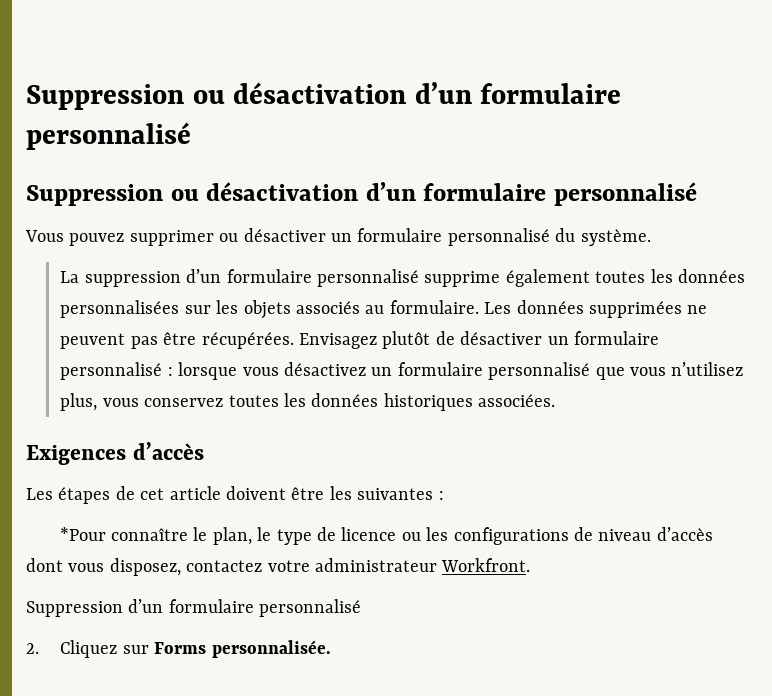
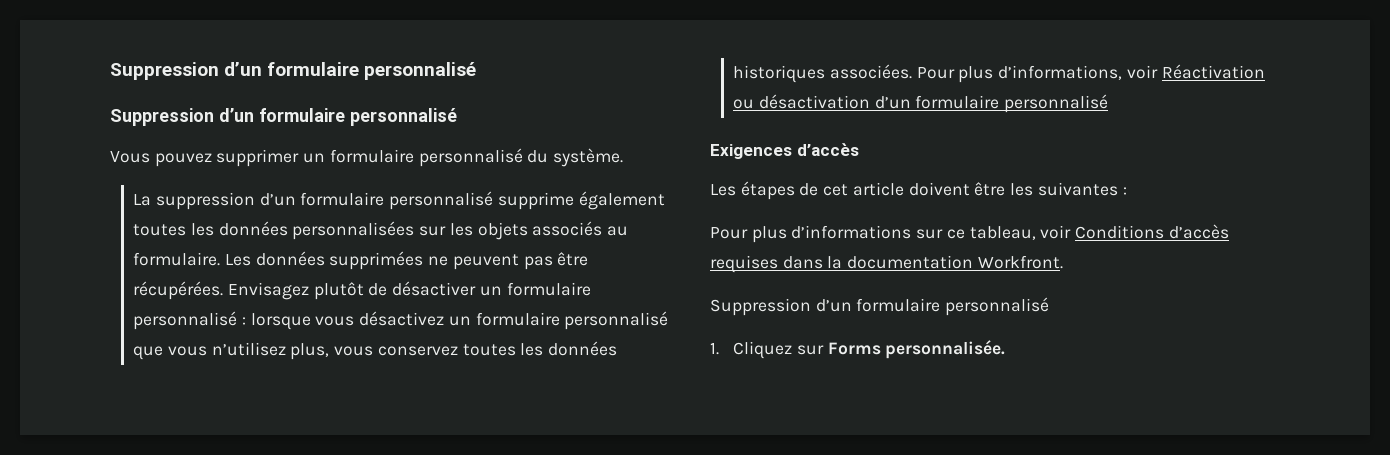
[26,82,407,110] Suppression ou désactivation -> [110,62,219,80] Suppression
[170,182,359,201] ou désactivation -> (214, 117) none
[219,228,326,242] ou désactiver -> (300, 158) none
(556, 400) none -> [916,64,1265,83] [733,94,1109,113] Pour plus d’informations, voir Réactivation ou désactivation d’un formulaire personnalisé
[59,527,713,545] [26,558,437,576] *Pour connaître le plan, le type de licence ou les configurations de niveau d’accès dont vous disposez, contactez votre administrateur -> [710,224,1229,243] [710,255,974,273] Pour plus d’informations sur ce tableau, voir Conditions d’accès requises dans la documentation
[26,643,39,654] 2. -> [710,342,719,355] 1.

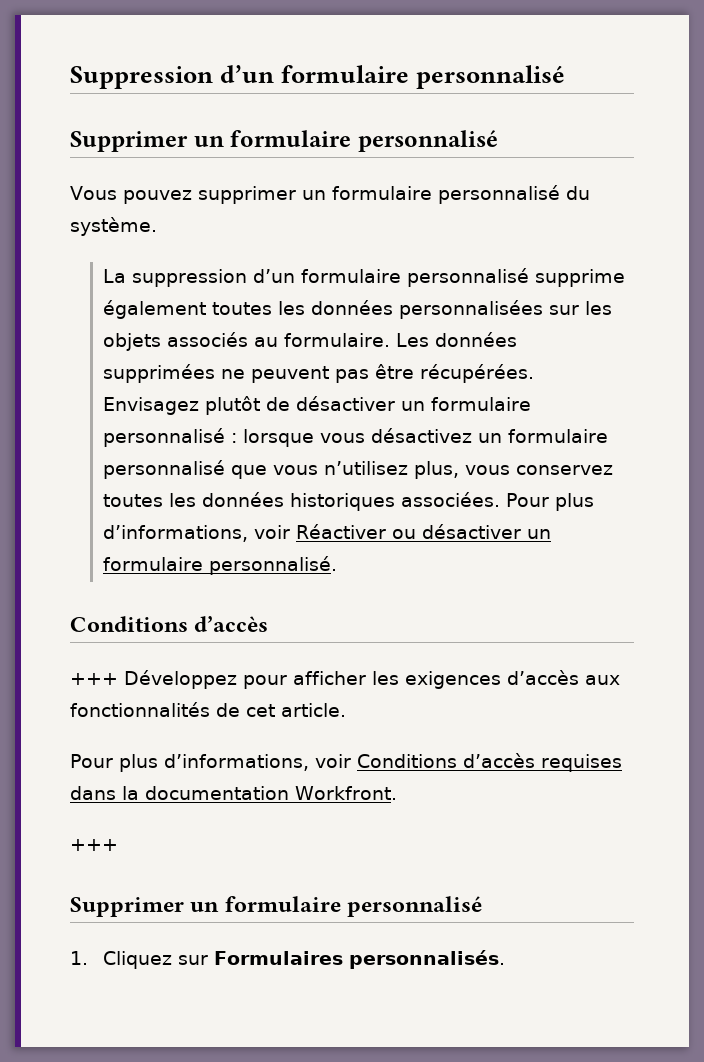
[110,62,477,80] [110,108,254,126] Suppression d’un formulaire personnalisé // Suppression d’un -> [70,65,566,89] [70,131,224,152] Suppression d’un formulaire personnalisé // Supprimer un
[1161,64,1265,79] [733,94,1109,113] [710,143,859,159] [710,181,1127,200] [710,225,1036,243] Réactivation ou désactivation d’un formulaire personnalisé // Exigences d’accès // Les étapes de cet article doivent être les suivantes : // Pour plus d’informations sur ce tableau, -> [296,524,552,539] [103,556,338,575] [70,616,269,632] [70,670,620,689] [70,702,346,717] [70,754,309,772] Réactiver ou désactiver un formulaire personnalisé. // Conditions d’accès // +++ Développez pour afficher les exigences d’accès aux fonctionnalités de cet article. // Pour plus d’informations,
[710,298,852,316] Suppression d’un -> [70,839,118,851] [70,897,220,917] +++ // Supprimer un
[827,340,1006,359] Forms personnalisée. -> [214,950,506,969] Formulaires personnalisés.

